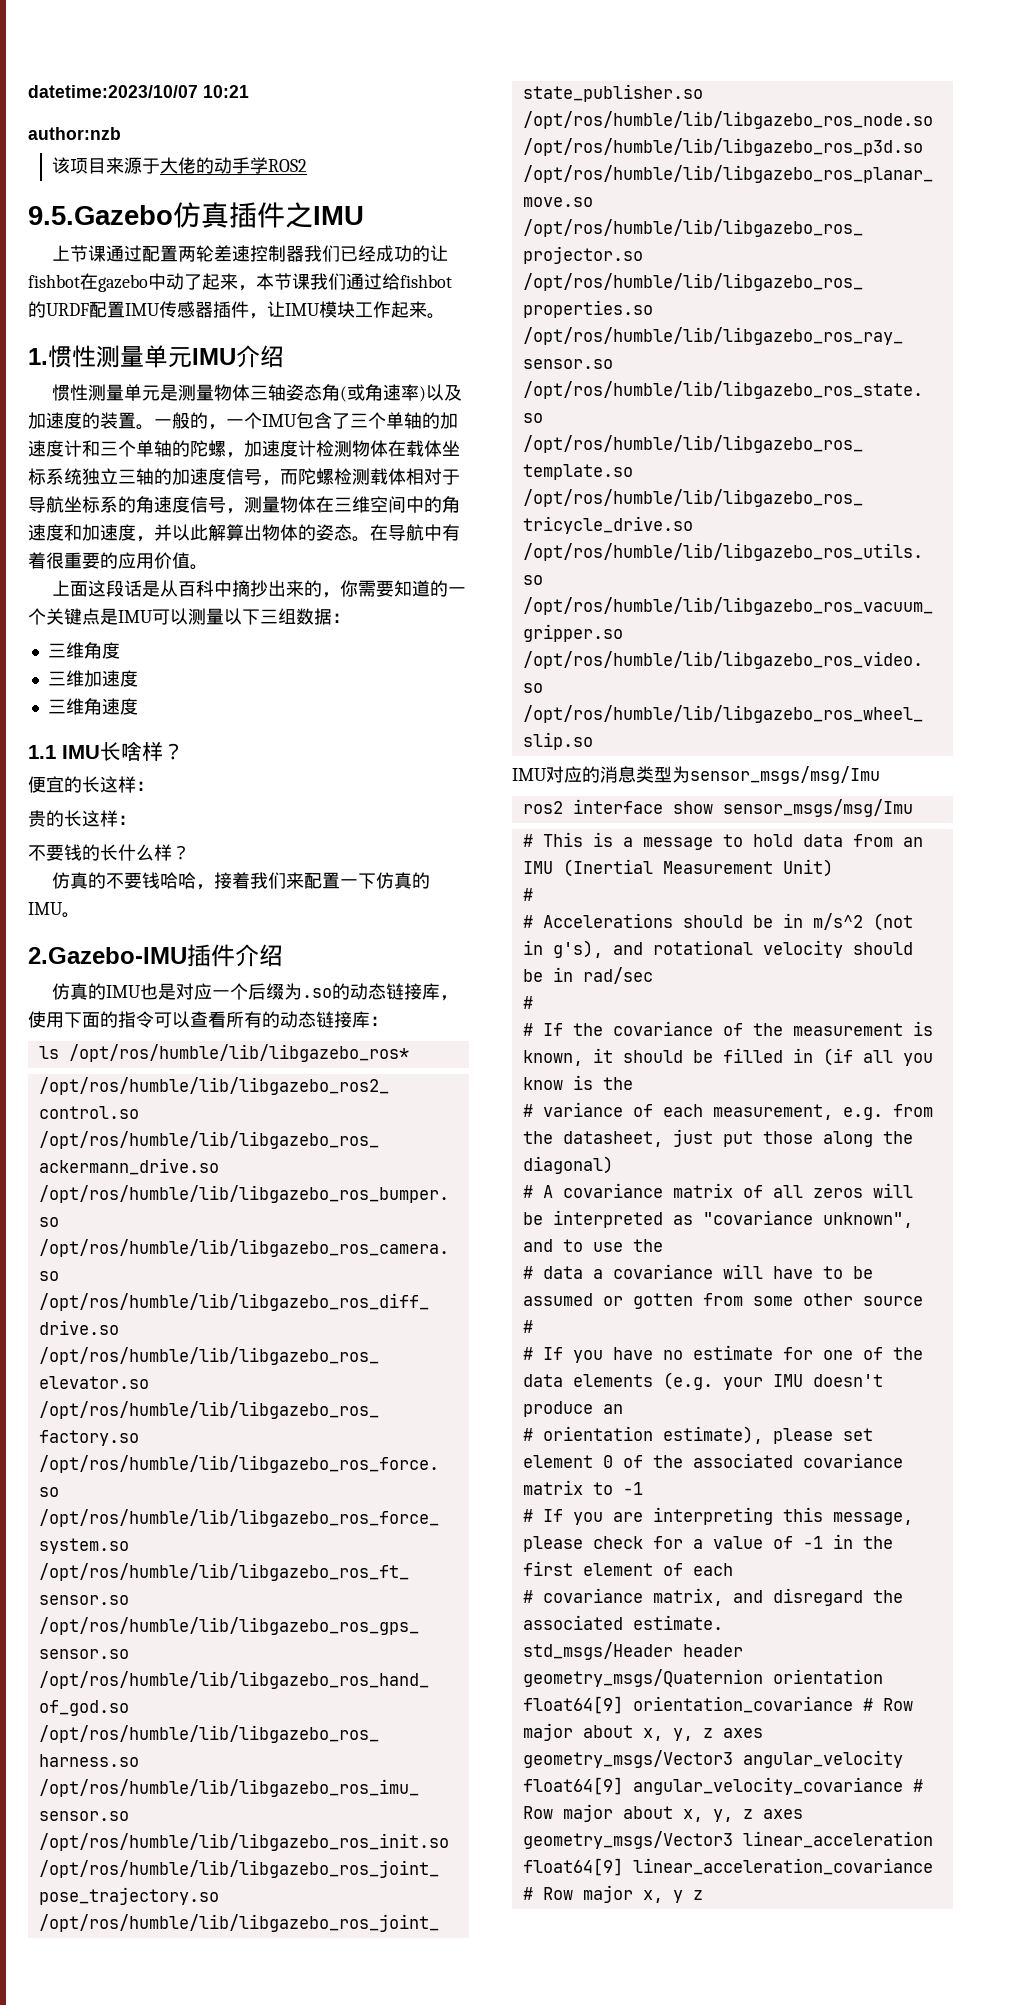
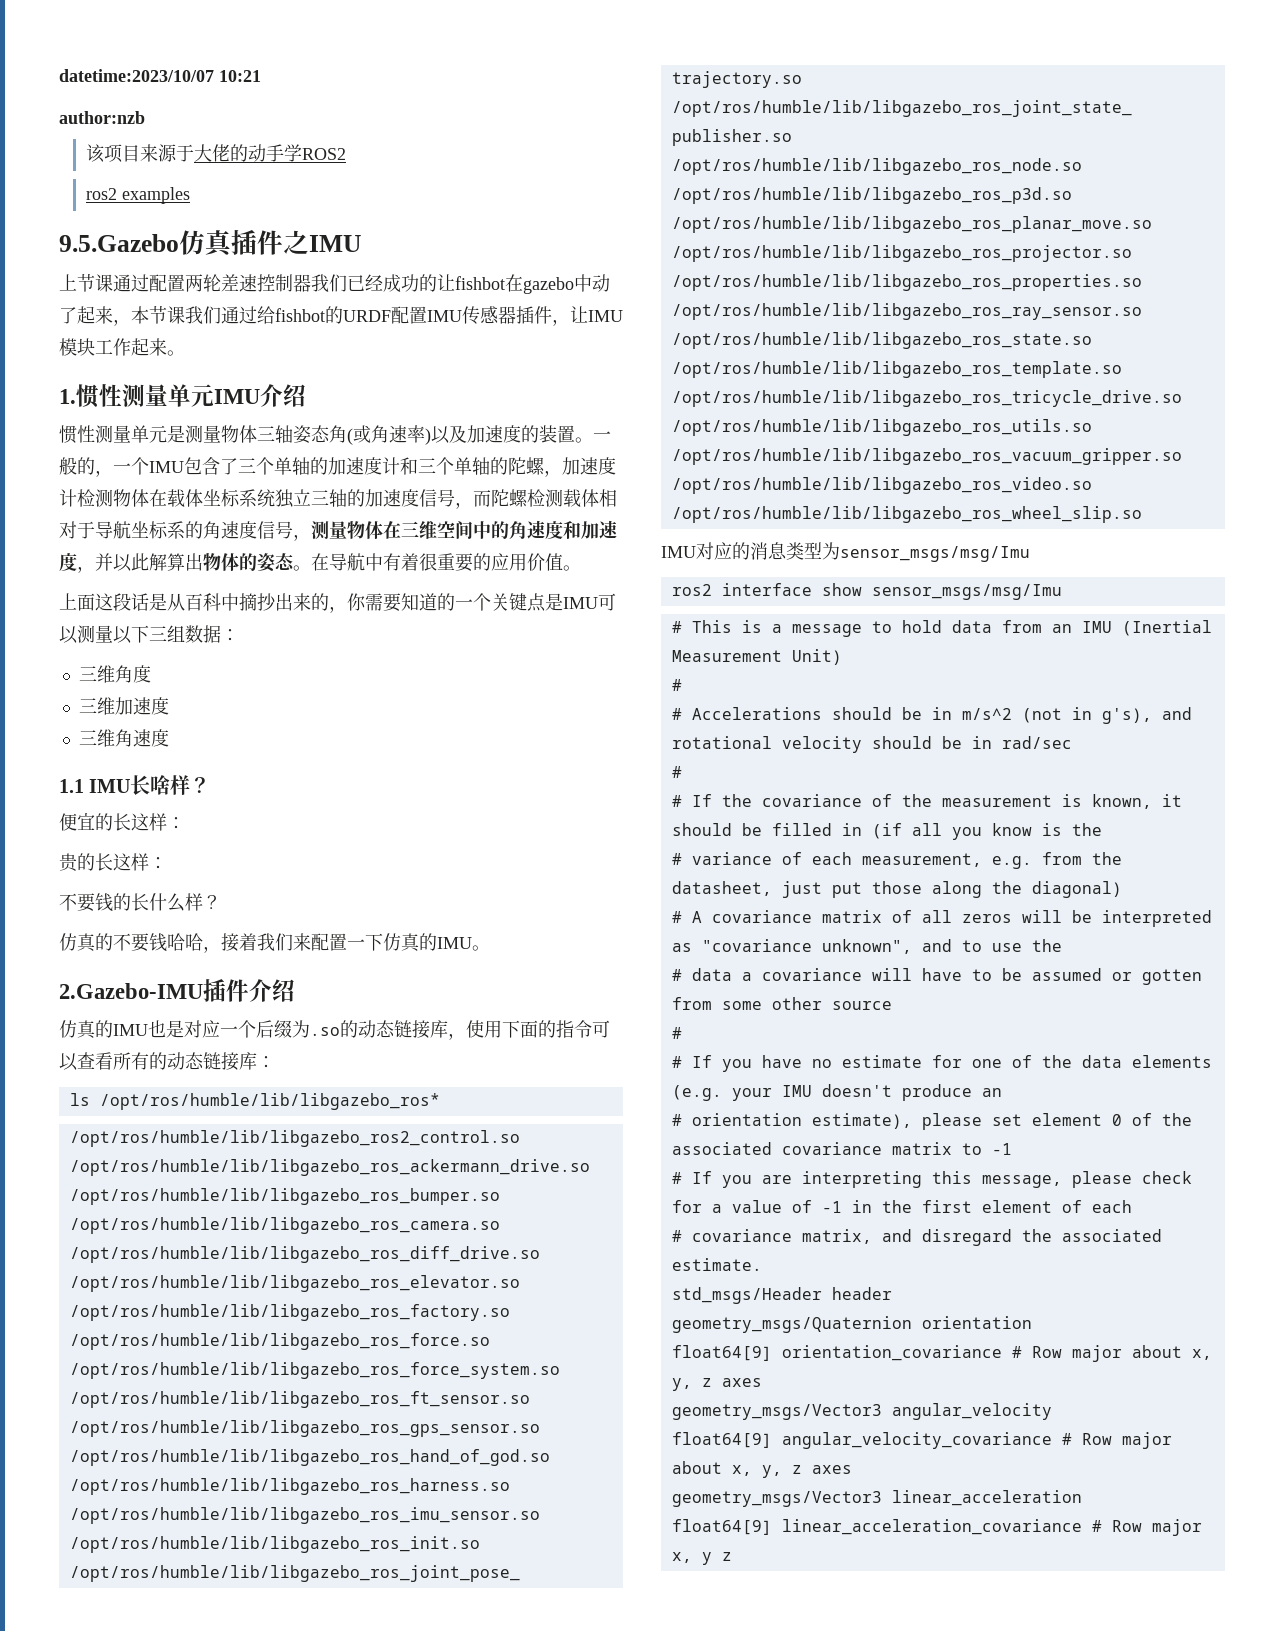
(308, 165) none -> [85,187,190,204] // ros2 examples

